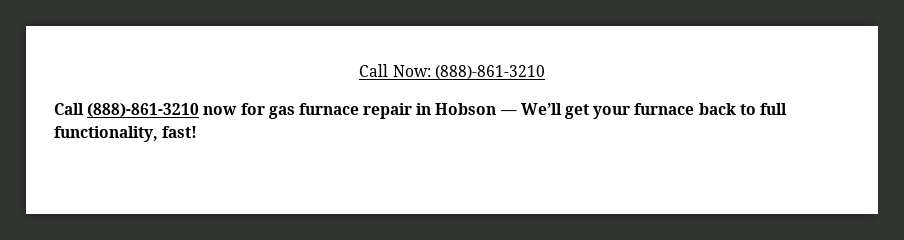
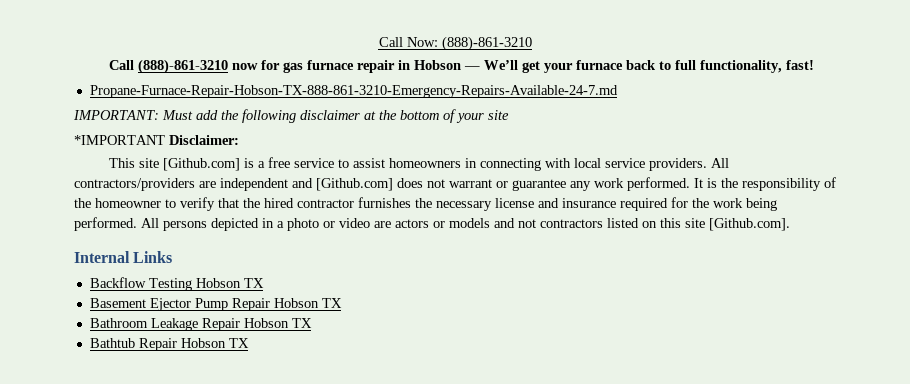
(198, 132) none -> [89,85,618,98] [73,109,509,123] [74,135,239,145] [108,157,729,171] [74,177,836,191] [74,197,777,211] [74,217,790,231] [74,251,173,263] [89,277,264,291] [89,298,342,311] [89,318,312,331] [89,338,249,351] // Propane-Furnace-Repair-Hobson-TX-888-861-3210-Emergency-Repairs-Available-24-7.md // IMPORTANT: Must add the following disclaimer at the bottom of your site // *IMPORTANT Disclaimer: // This site [Github.com] is a free service to assist homeowners in connecting with local service providers. All contractors/providers are independent and [Github.com] does not warrant or guarantee any work performed. It is the responsibility of the homeowner to verify that the hired contractor furnishes the necessary license and insurance required for the work being performed. All persons depicted in a photo or video are actors or models and not contractors listed on this site [Github.com]. // Internal Links // Backflow Testing Hobson TX // Basement Ejector Pump Repair Hobson TX // Bathroom Leakage Repair Hobson TX // Bathtub Repair Hobson TX

